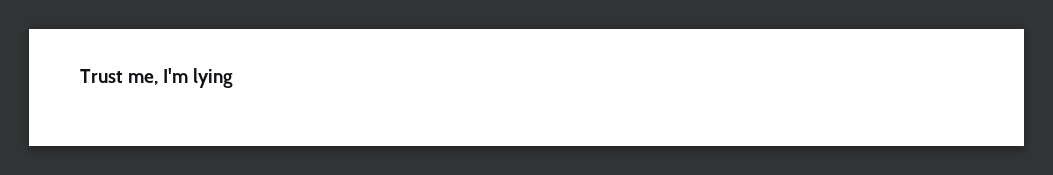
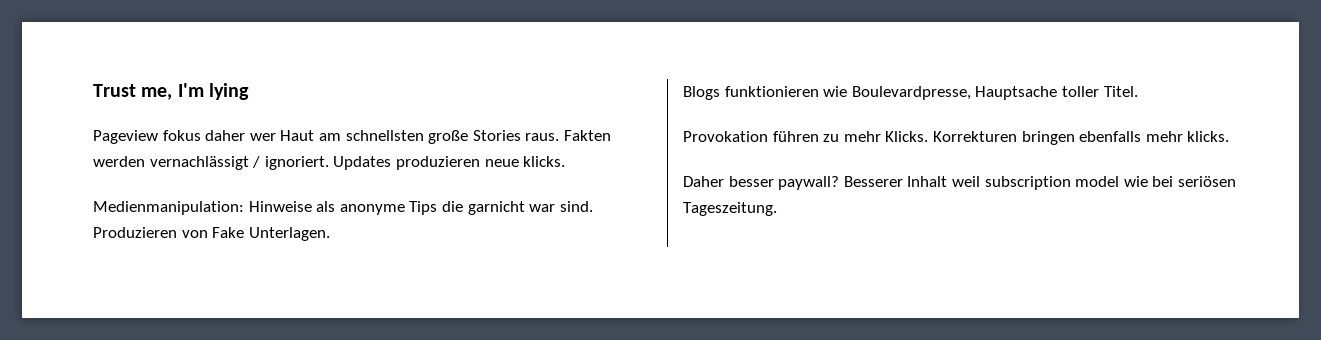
(234, 78) none -> [93,130,611,144] [93,156,566,170] [93,201,593,215] [93,227,330,241] [683,86,1138,100] [683,131,1230,145] [683,176,1236,190] [683,202,777,216] // Pageview fokus daher wer Haut am schnellsten große Stories raus. Fakten werden vernachlässigt / ignoriert. Updates produzieren neue klicks. // Medienmanipulation: Hinweise als anonyme Tips die garnicht war sind. Produzieren von Fake Unterlagen. // Blogs funktionieren wie Boulevardpresse, Hauptsache toller Titel. // Provokation führen zu mehr Klicks. Korrekturen bringen ebenfalls mehr klicks. // Daher besser paywall? Besserer Inhalt weil subscription model wie bei seriösen Tageszeitung.

